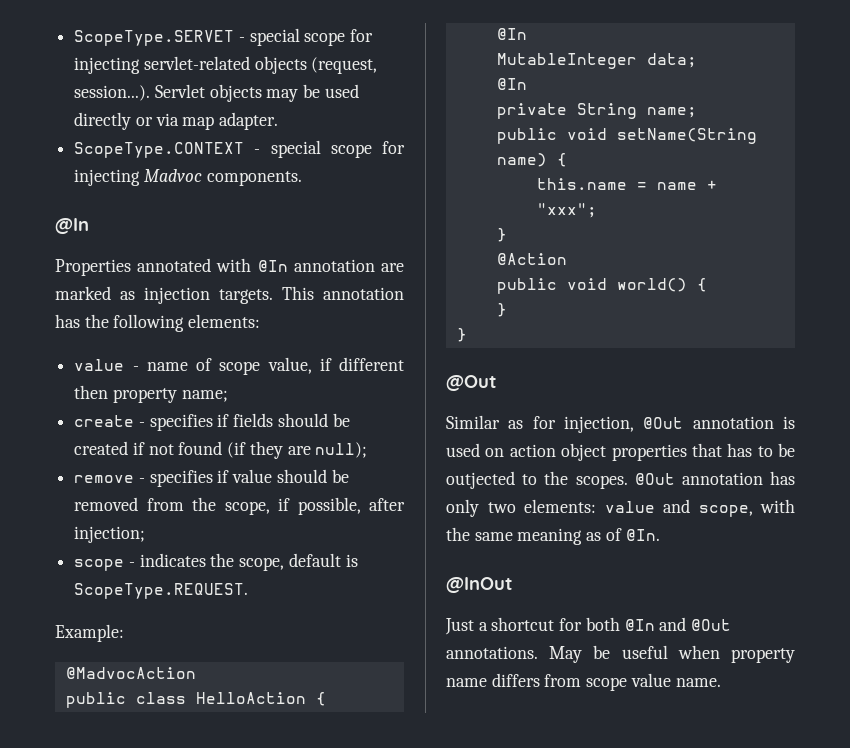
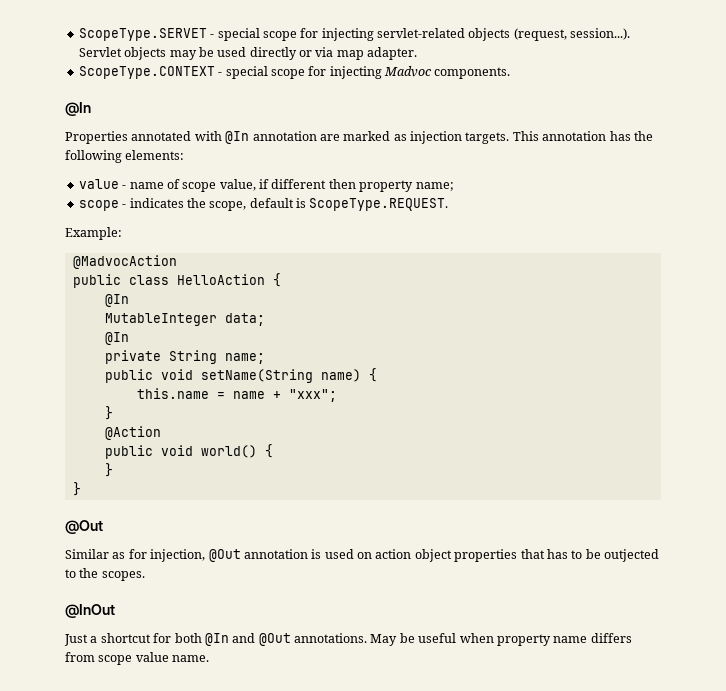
[74,413,350,431] [74,441,368,459] [74,469,349,487] [74,497,405,515] [74,526,146,543] // create - specifies if fields should be created if not found (if they are null); // remove - specifies if value should be removed from the scope, if possible, after injection; -> (454, 186) none
[634,471,795,485] [446,499,795,517] [446,527,660,545] @Out annotation has only two elements: value and scope, with the same meaning as of @In. -> (145, 576) none

